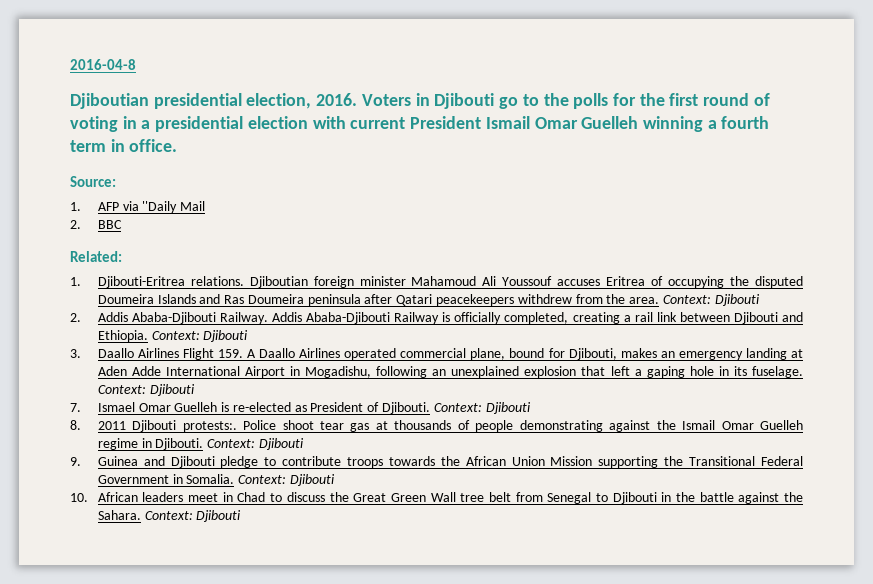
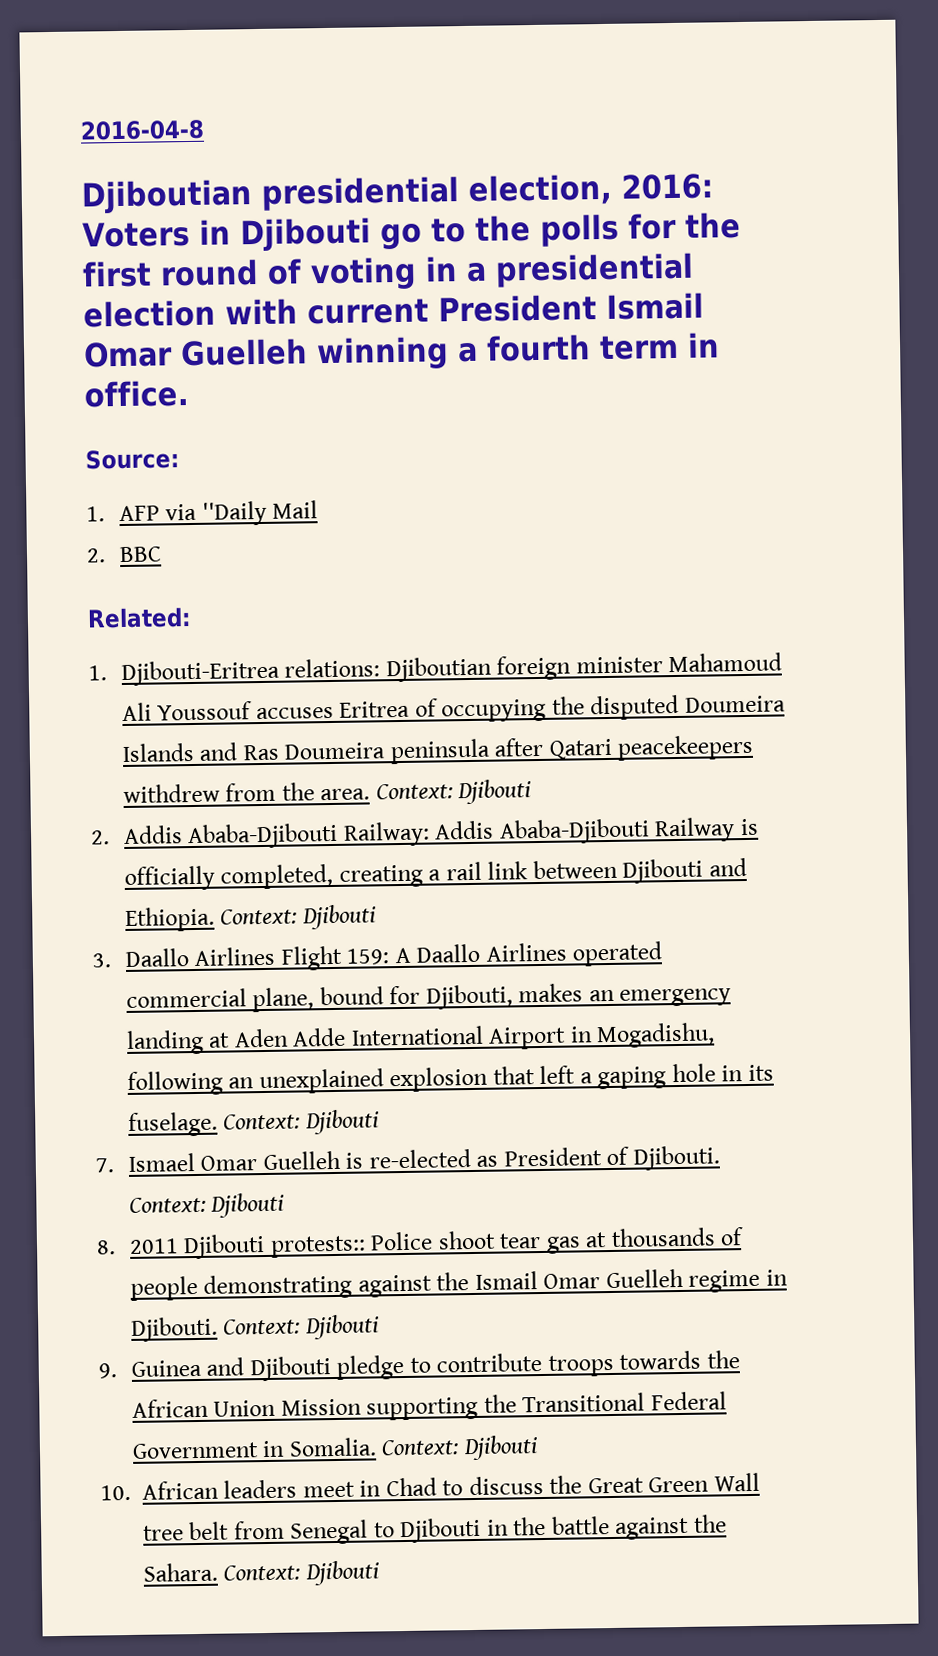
[316,93,358,106] 2016. -> [621,173,714,200] 2016:
[190,276,244,286] relations. -> [284,658,381,678] relations:
[219,312,268,324] Railway. -> [342,821,430,847] Railway:
[217,349,243,358] 159. -> [346,948,390,965] 159:
[182,421,237,432] protests:. -> [269,1235,366,1258] protests::

